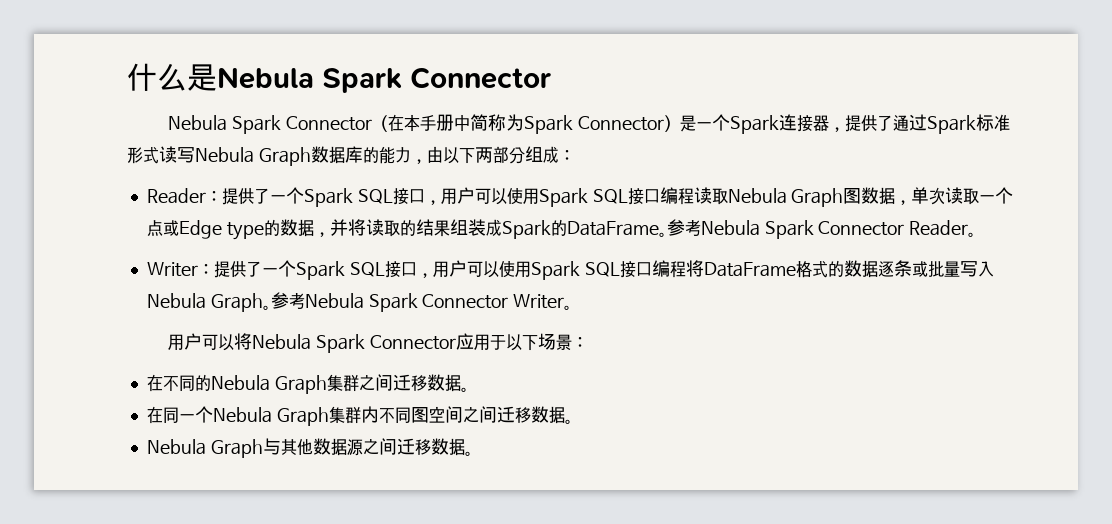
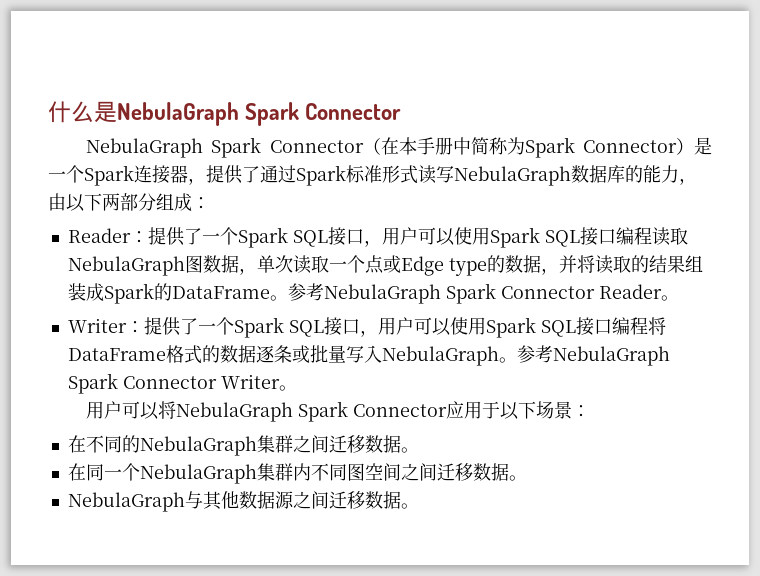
[217,67,314,89] Nebula -> [117,102,239,126] NebulaGraph
[168,115,228,131] Nebula -> [85,138,203,158] NebulaGraph
[195,147,311,166] Nebula Graph -> [454,166,571,186] NebulaGraph
[727,188,844,207] Nebula Graph -> [67,256,185,276] NebulaGraph
[700,220,760,236] Nebula -> [323,284,441,304] NebulaGraph
[146,292,364,312] Nebula Graph。参考Nebula -> [381,345,670,366] NebulaGraph。参考NebulaGraph
[252,334,312,350] Nebula -> [175,402,293,422] NebulaGraph
[210,375,327,394] Nebula Graph -> [139,436,257,456] NebulaGraph
[212,407,329,426] Nebula Graph -> [139,464,257,484] NebulaGraph
[146,439,263,458] Nebula Graph -> [67,492,185,512] NebulaGraph

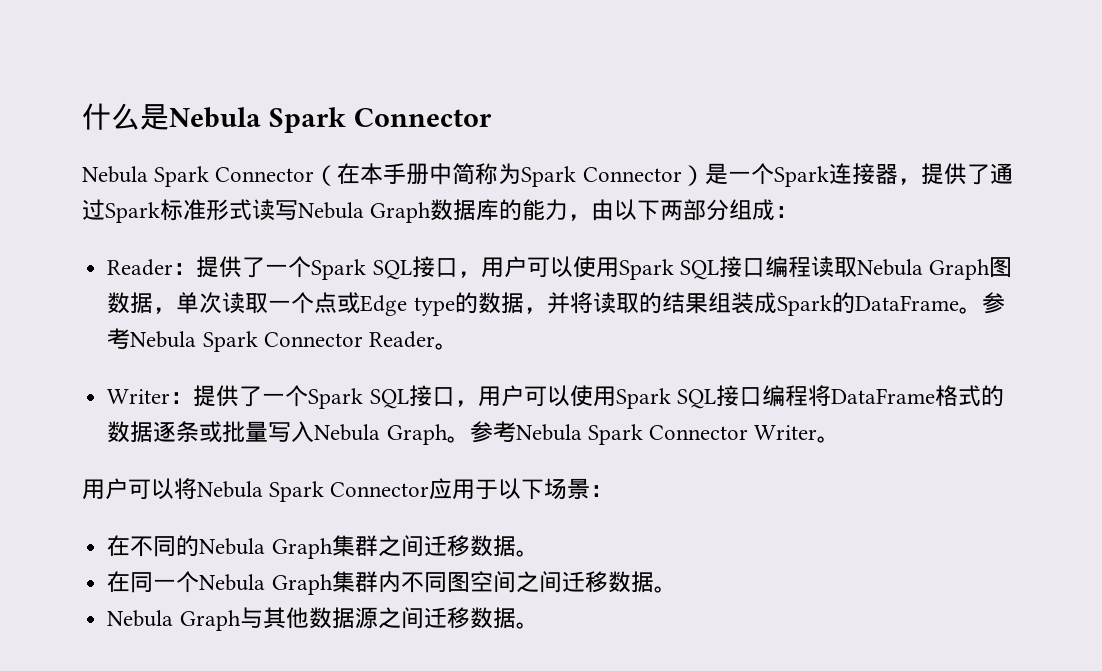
[117,102,239,126] NebulaGraph -> [169,107,261,128] Nebula
[85,138,203,158] NebulaGraph -> [82,166,148,183] Nebula
[454,166,571,186] NebulaGraph -> [298,202,432,223] Nebula Graph
[67,256,185,276] NebulaGraph -> [856,259,990,280] Nebula Graph
[323,284,441,304] NebulaGraph -> [130,331,197,348] Nebula
[381,345,670,366] NebulaGraph。参考NebulaGraph -> [314,421,582,445] Nebula Graph。参考Nebula
[175,402,293,422] NebulaGraph -> [197,481,263,498] Nebula
[139,436,257,456] NebulaGraph -> [199,538,333,559] Nebula Graph
[139,464,257,484] NebulaGraph -> [199,574,333,595] Nebula Graph
[67,492,185,512] NebulaGraph -> [107,610,241,631] Nebula Graph

